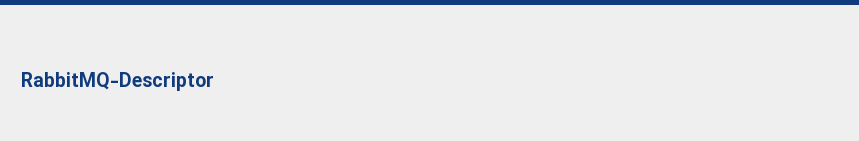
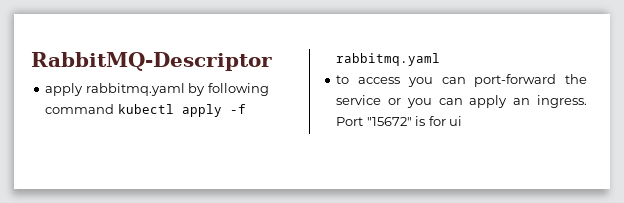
(214, 81) none -> [45,83,269,96] [45,104,246,117] [336,53,441,66] [336,74,587,87] [336,95,587,108] [336,116,463,126] // apply rabbitmq.yaml by following command kubectl apply -f rabbitmq.yaml // to access you can port-forward the service or you can apply an ingress. Port "15672" is for ui

